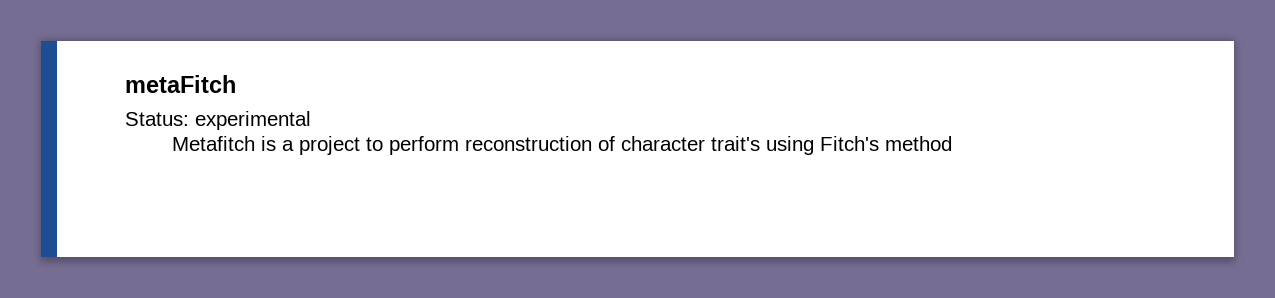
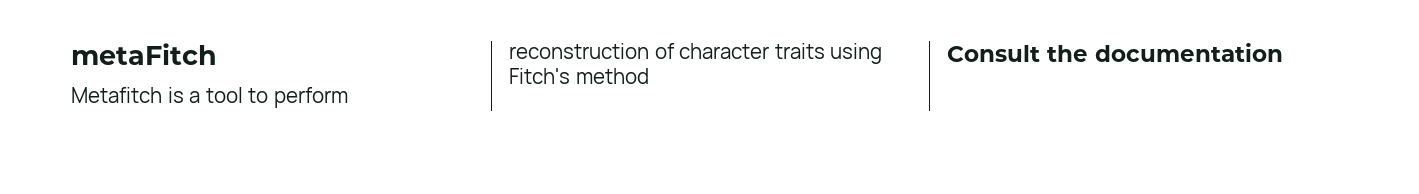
[125,111,311,130] // Status: experimental -> (217, 54) none
[299,136,361,155] project -> [205,87,243,103] tool
[711,136,761,151] trait's -> [774,43,825,59] traits
(953, 143) none -> [947,43,1283,62] // Consult the documentation

